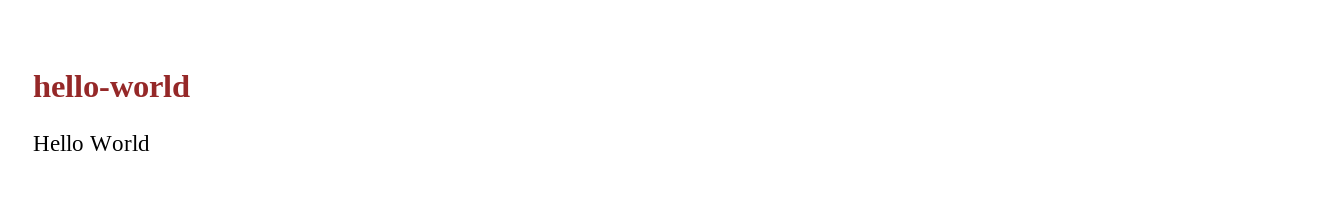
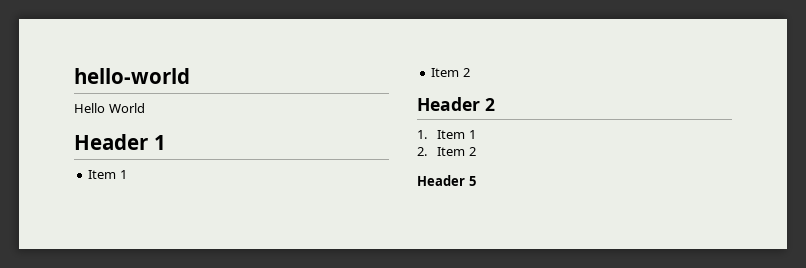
(151, 143) none -> [74,134,166,150] [88,170,127,179] [431,68,470,77] [417,97,495,111] [417,130,476,139] [417,147,476,156] [417,175,476,186] // Header 1 // Item 1 // Item 2 // Header 2 // 1. Item 1 // 2. Item 2 // Header 5

